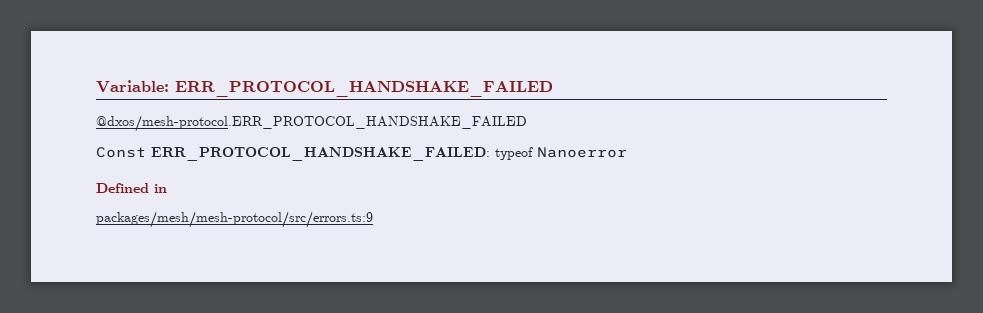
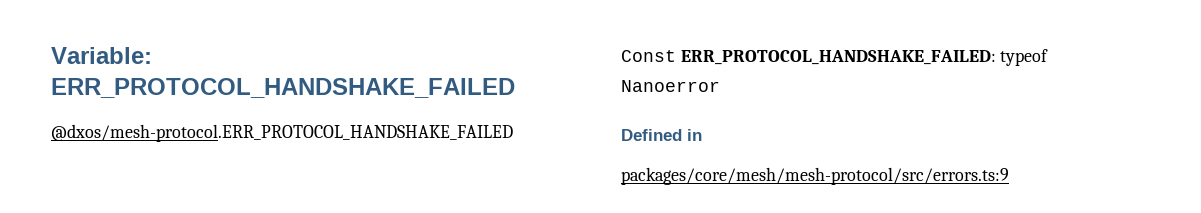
[96,211,373,228] packages/mesh/mesh-protocol/src/errors.ts:9 -> [621,167,1009,185] packages/core/mesh/mesh-protocol/src/errors.ts:9

